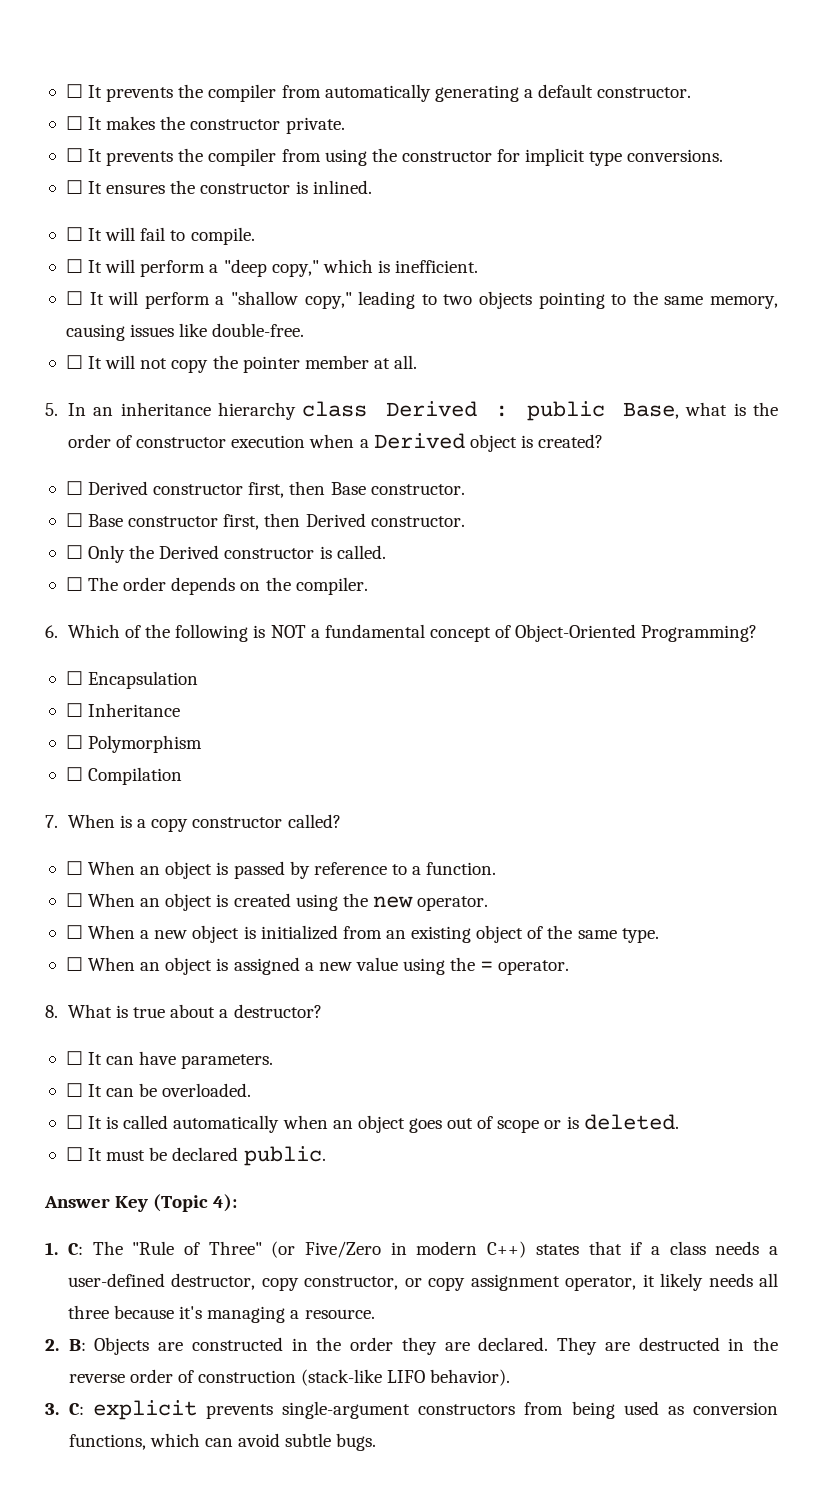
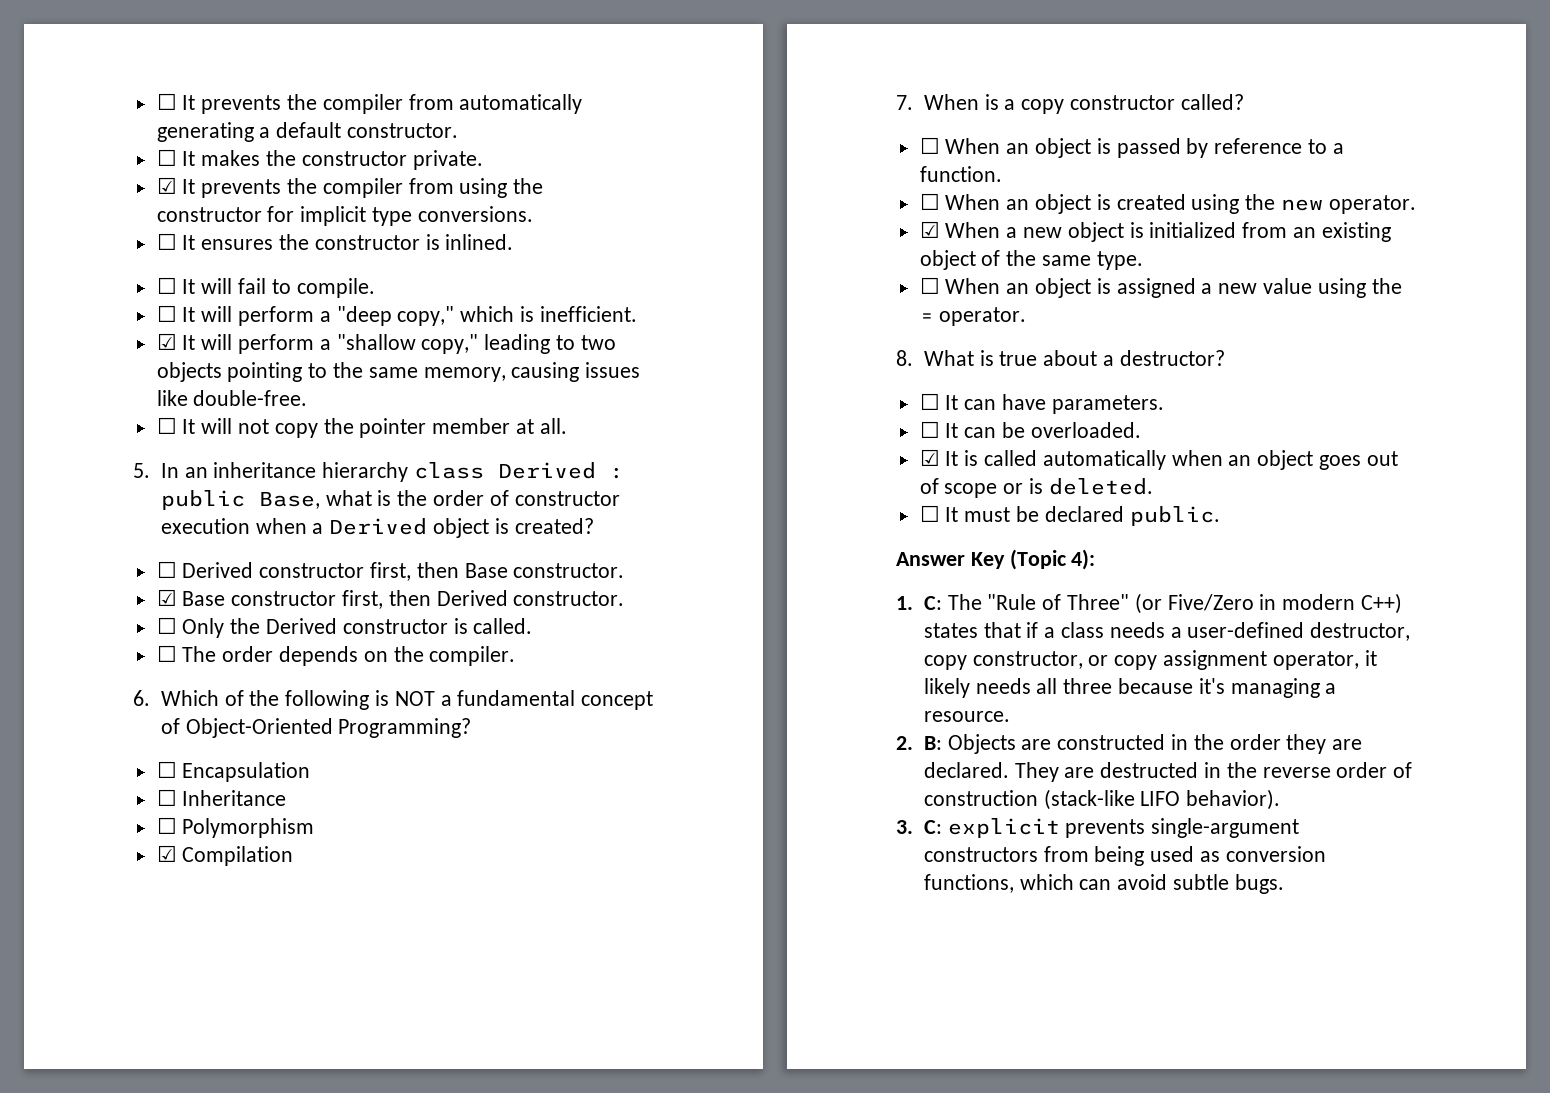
[65,148,83,162] ☐ -> [156,177,177,194] ☑
[65,291,83,305] ☐ -> [156,333,177,350] ☑
[65,513,83,527] ☐ -> [156,589,177,606] ☑
[65,767,83,781] ☐ -> [156,845,177,862] ☑
[65,925,83,939] ☐ -> [919,221,940,238] ☑
[65,1115,83,1129] ☐ -> [919,449,940,466] ☑

